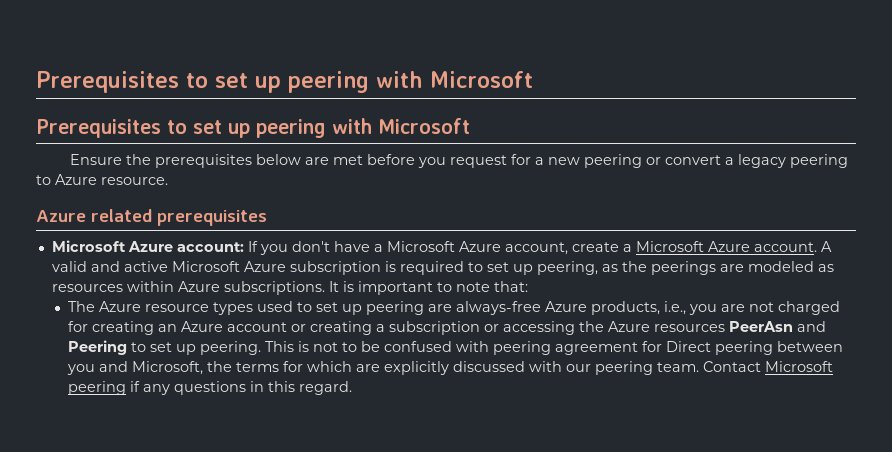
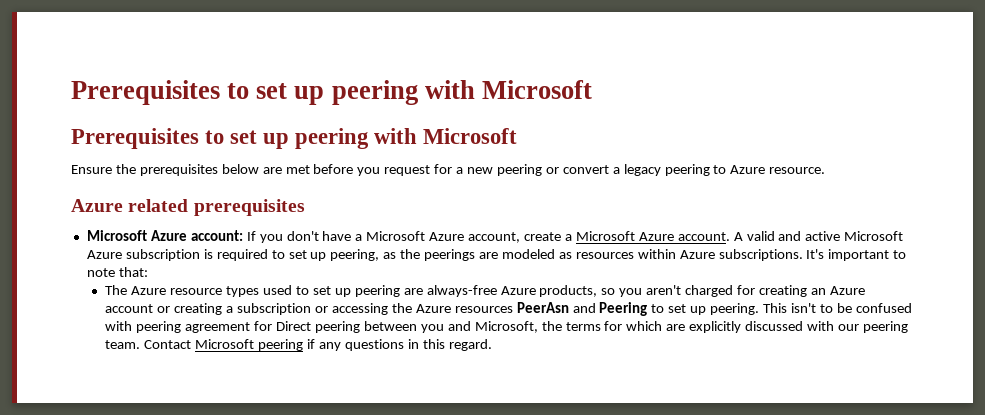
[328,281,354,292] It is -> [806,249,825,259] It's
[664,301,775,315] i.e., you are not -> [601,285,682,297] so you aren't
[298,341,339,352] is not -> [790,303,816,313] isn't

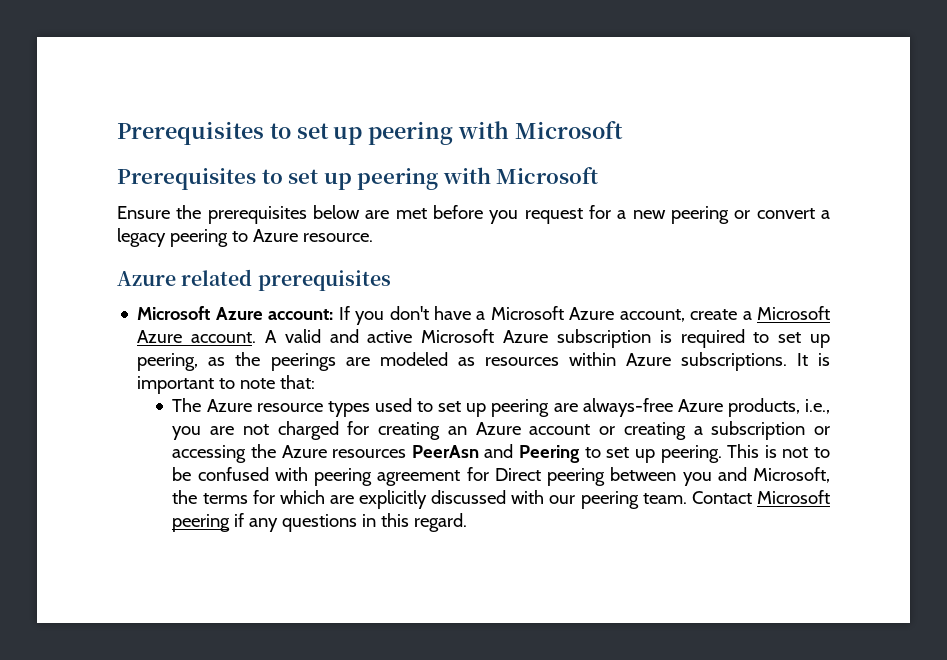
[806,249,825,259] It's -> [796,353,831,366] It is
[601,285,682,297] so you aren't -> [805,399,831,414] [172,424,269,440] i.e., you are not
[790,303,816,313] isn't -> [764,445,809,458] is not

